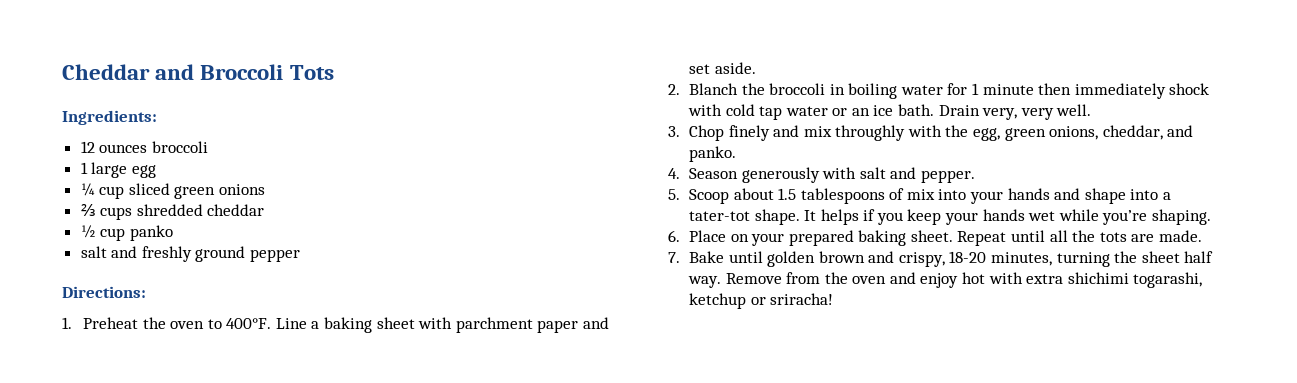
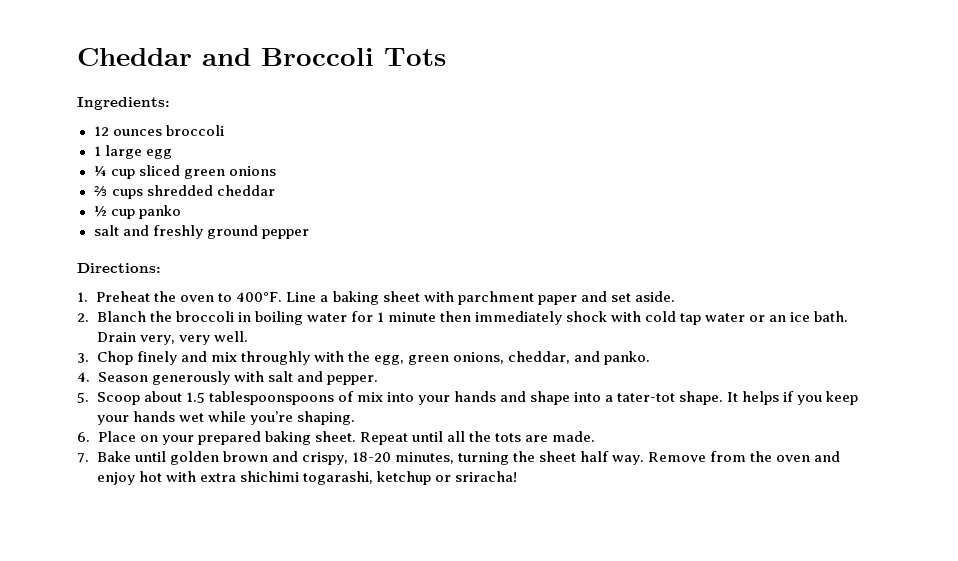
[800,188,885,204] tablespoons -> [208,391,334,405] tablespoonspoons

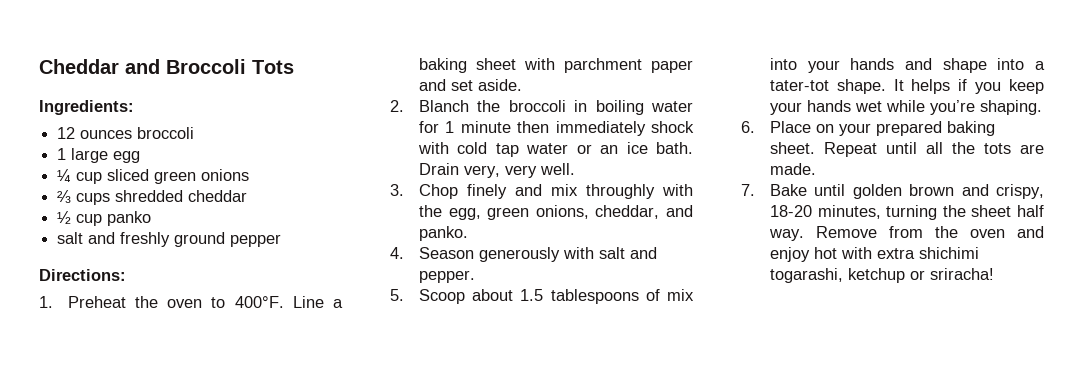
[208,391,334,405] tablespoonspoons -> [550,289,639,304] tablespoons

